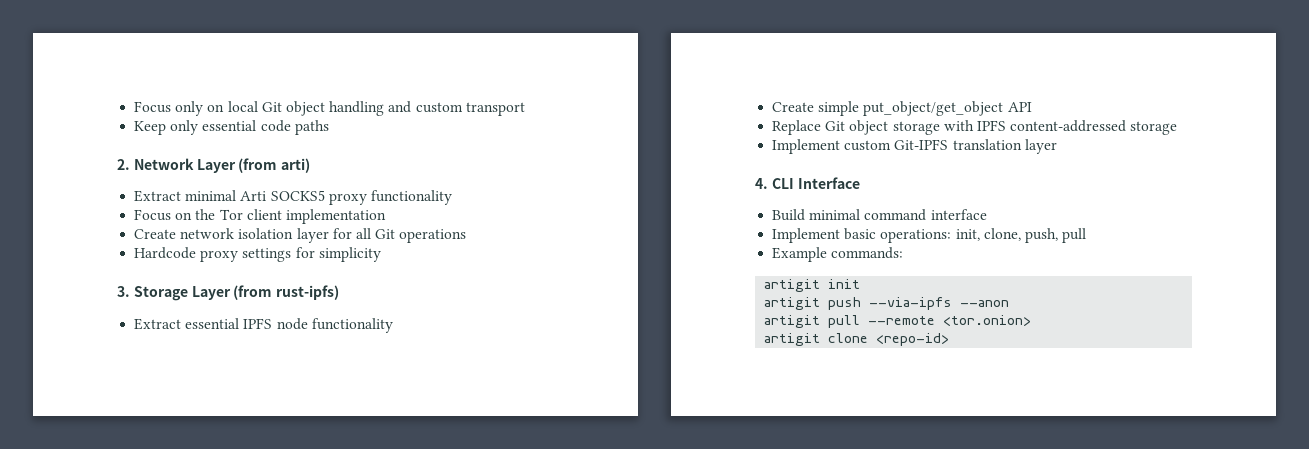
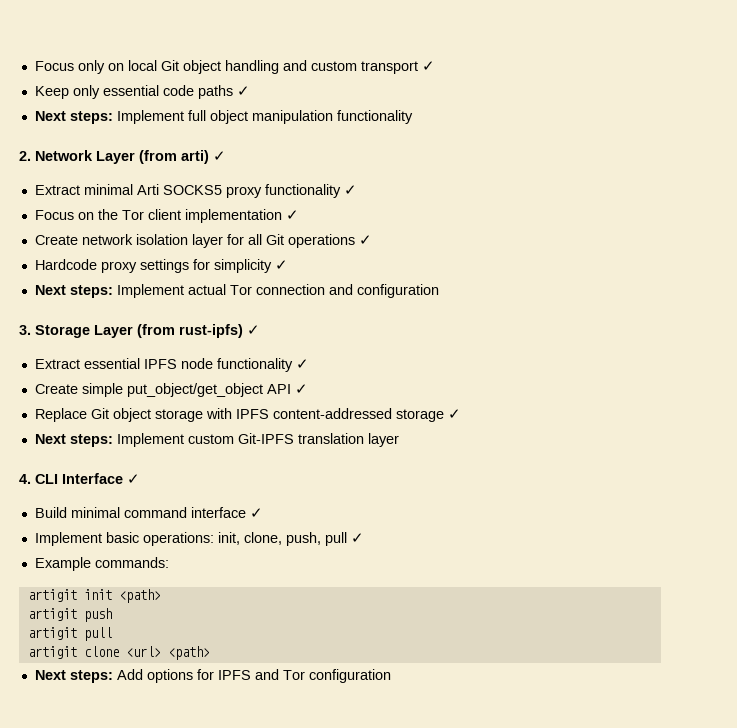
(525, 109) none -> [421,61,435,71] ✓
(329, 127) none -> [236,86,250,96] [34,110,413,124] ✓ // Next steps: Implement full object manipulation functionality
(311, 165) none -> [213,151,226,161] ✓
(452, 197) none -> [343,185,357,195] ✓
(386, 216) none -> [285,210,299,220] ✓
(467, 236) none -> [358,235,372,245] ✓
(381, 254) none -> [274,260,288,270] [34,284,439,298] ✓ // Next steps: Implement actual Tor connection and configuration
(340, 292) none -> [247,325,260,335] ✓
(393, 325) none -> [295,359,309,369] ✓
(1032, 107) none -> [294,384,308,394] ✓
(1178, 128) // -> [447,409,461,419] [34,434,113,447] ✓ // Next steps:
(860, 183) none -> [127,474,140,484] ✓
(987, 214) none -> [249,508,263,518] ✓
(1087, 235) none -> [350,533,364,543] ✓
(861, 284) none -> [118,589,161,603] <path>
[869,297,1010,310] --via-ipfs --anon -> (112, 615) none
[868,315,1032,326] --remote <tor.onion> -> (112, 634) none
[876,333,950,346] <repo-id> -> [125,646,210,660] [34,669,391,683] <url> <path> // Next steps: Add options for IPFS and Tor configuration

